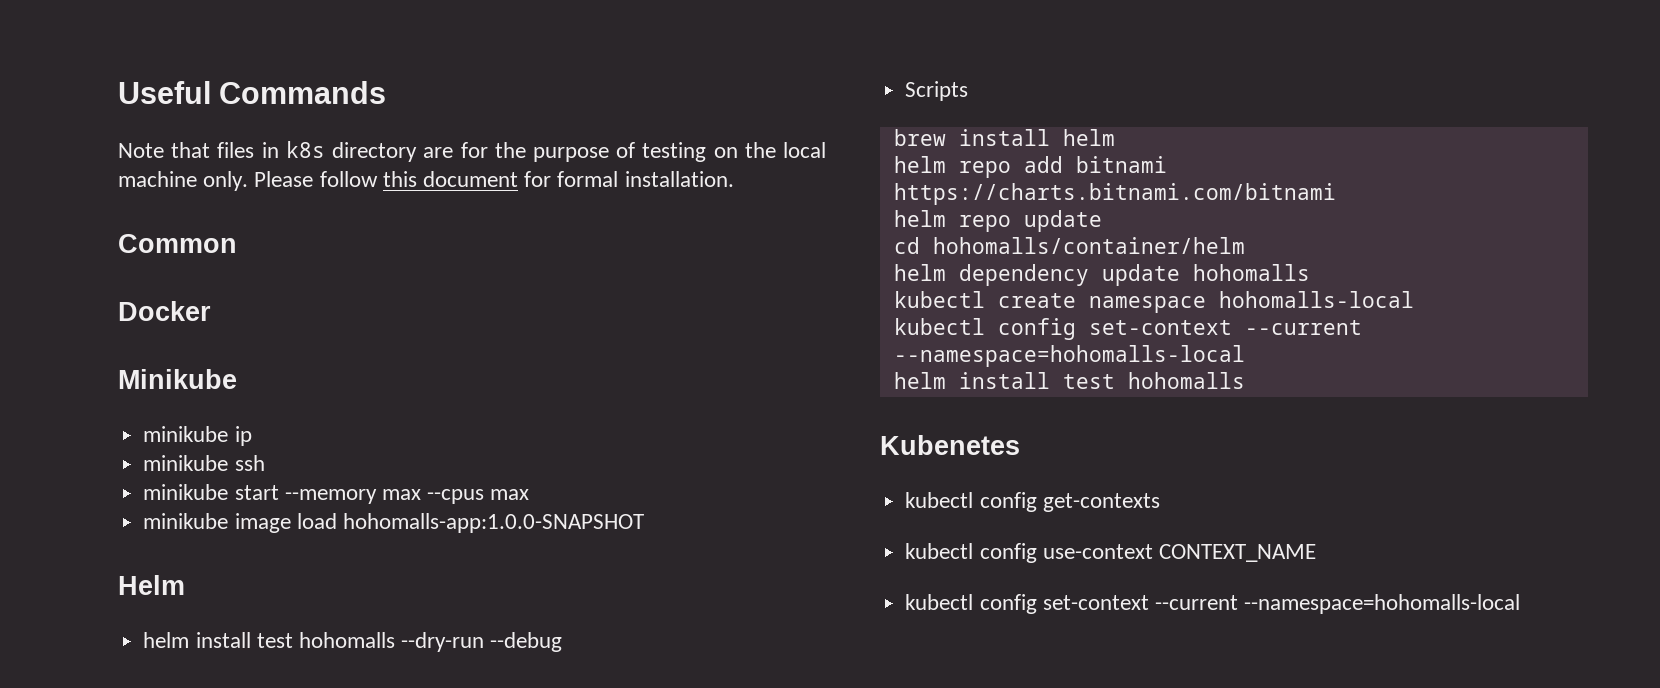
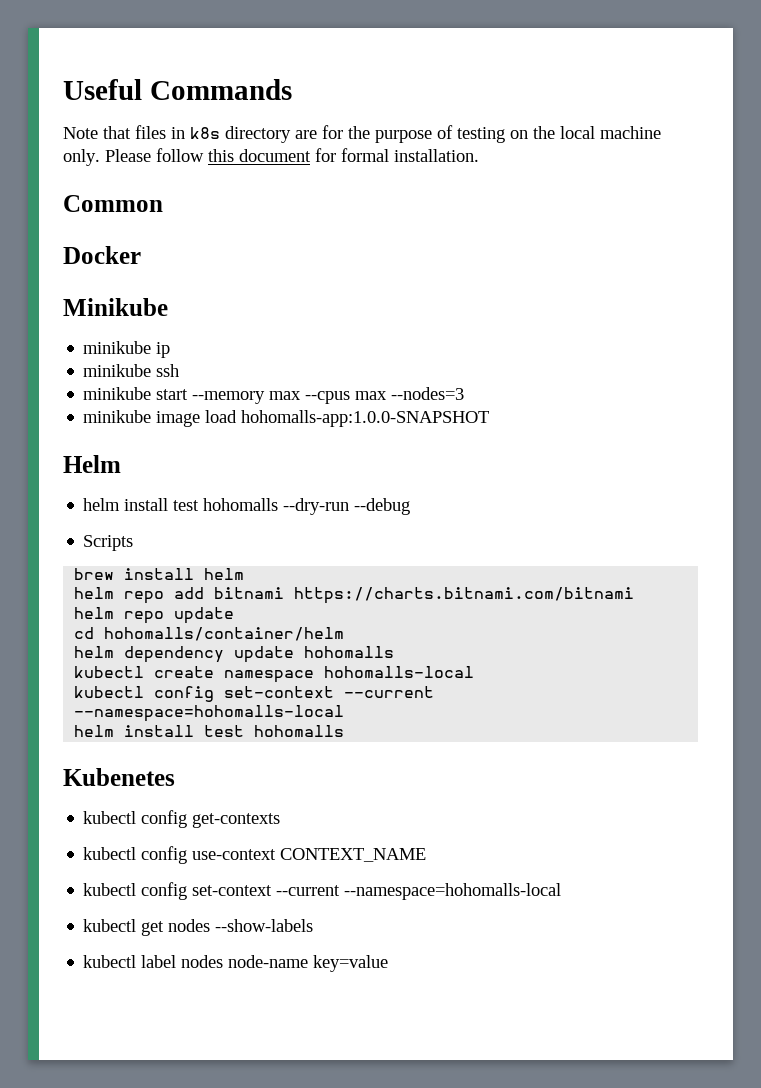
(530, 494) none -> [391,387,465,400] --nodes=3
(1521, 604) none -> [83,919,314,936] [83,955,389,972] // kubectl get nodes --show-labels // kubectl label nodes node-name key=value

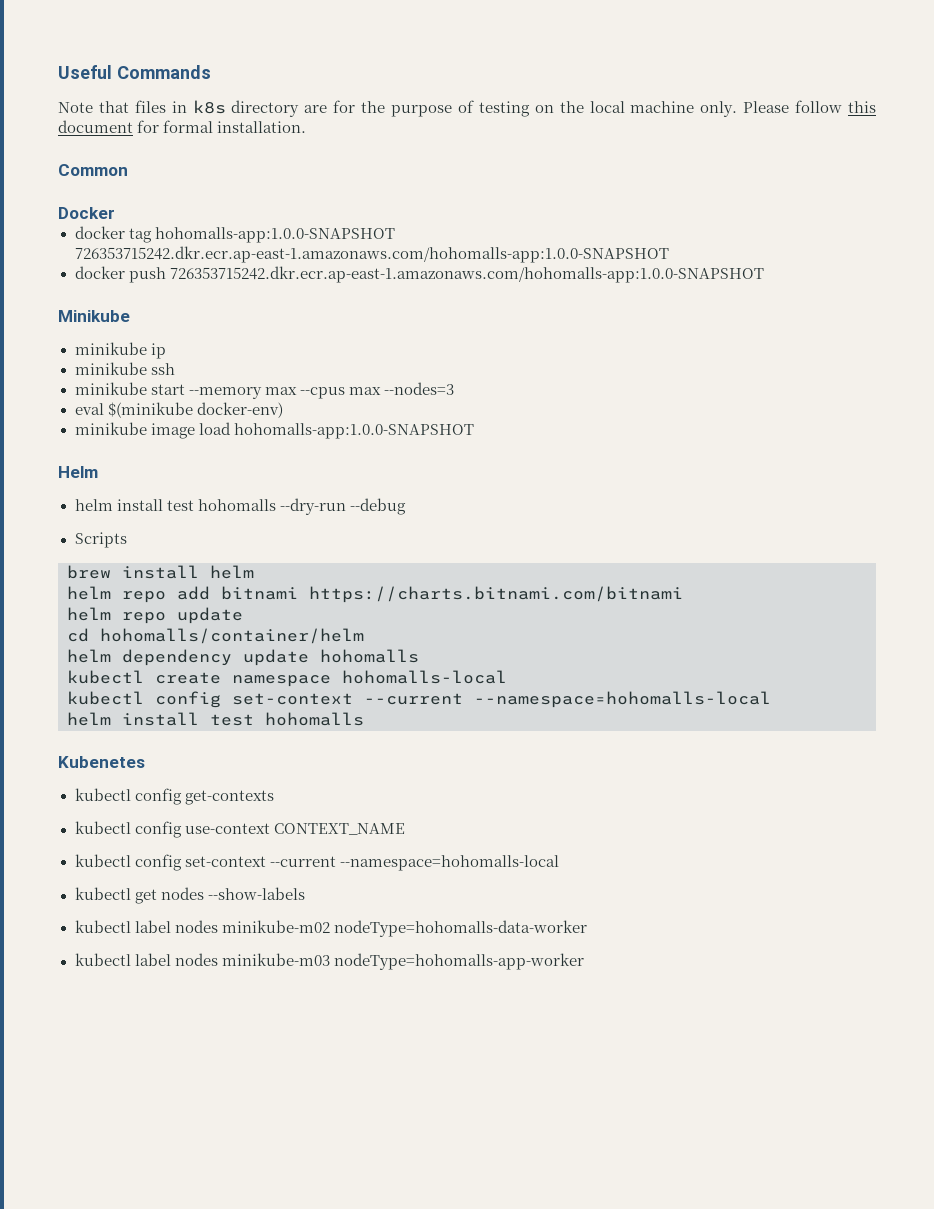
(141, 255) none -> [74,226,395,243] [74,246,669,263] [74,266,764,283] // docker tag hohomalls-app:1.0.0-SNAPSHOT 726353715242.dkr.ecr.ap-east-1.amazonaws.com/hohomalls-app:1.0.0-SNAPSHOT // docker push 726353715242.dkr.ecr.ap-east-1.amazonaws.com/hohomalls-app:1.0.0-SNAPSHOT
(465, 393) none -> [74,402,283,418] // eval $(minikube docker-env)
[228,955,389,972] node-name key=value -> [221,920,587,937] [74,953,584,970] minikube-m02 nodeType=hohomalls-data-worker // kubectl label nodes minikube-m03 nodeType=hohomalls-app-worker

